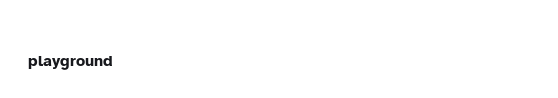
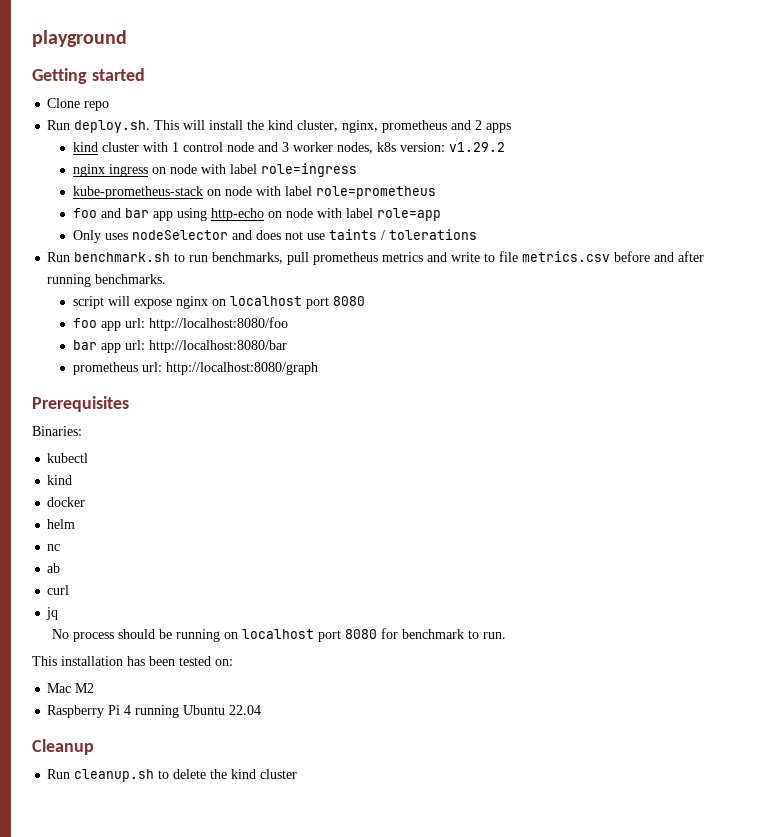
(113, 63) none -> [32,68,145,84] [47,98,110,111] [47,120,512,133] [72,142,505,154] [72,163,357,177] [72,186,436,199] [72,208,441,221] [72,229,477,243] [47,251,705,265] [47,274,167,287] [72,296,365,309] [72,317,288,331] [72,340,287,353] [72,362,318,375] [32,396,129,412] [32,426,82,436] [47,453,89,463] [47,475,73,485] [47,497,86,507] [47,519,76,529] [47,544,61,551] [47,563,61,573] [47,585,70,595] [46,607,59,620] [52,628,507,642] [32,656,233,666] [47,683,95,693] [47,705,262,718] [32,739,94,755] [47,769,298,782] // Getting started // Clone repo // Run deploy.sh. This will install the kind cluster, nginx, prometheus and 2 apps // kind cluster with 1 control node and 3 worker nodes, k8s version: v1.29.2 // nginx ingress on node with label role=ingress // kube-prometheus-stack on node with label role=prometheus // foo and bar app using http-echo on node with label role=app // Only uses nodeSelector and does not use taints / tolerations // Run benchmark.sh to run benchmarks, pull prometheus metrics and write to file metrics.csv before and after running benchmarks. // script will expose nginx on localhost port 8080 // foo app url: http://localhost:8080/foo // bar app url: http://localhost:8080/bar // prometheus url: http://localhost:8080/graph // Prerequisites // Binaries: // kubectl // kind // docker // helm // nc // ab // curl // jq // No process should be running on localhost port 8080 for benchmark to run. // This installation has been tested on: // Mac M2 // Raspberry Pi 4 running Ubuntu 22.04 // Cleanup // Run cleanup.sh to delete the kind cluster

